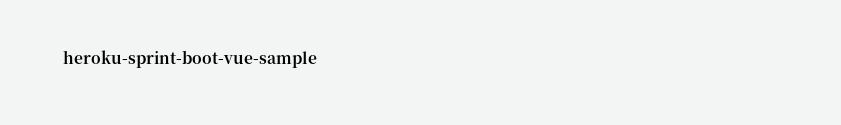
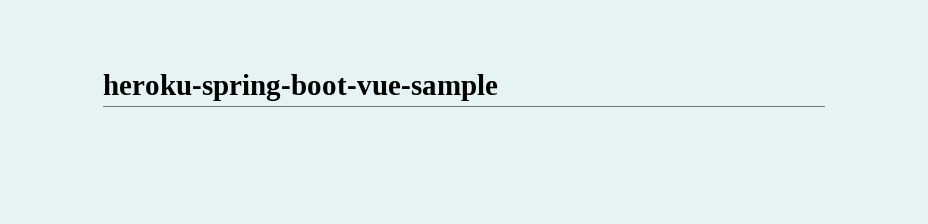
[63,50,317,68] heroku-sprint-boot-vue-sample -> [103,74,498,101] heroku-spring-boot-vue-sample

